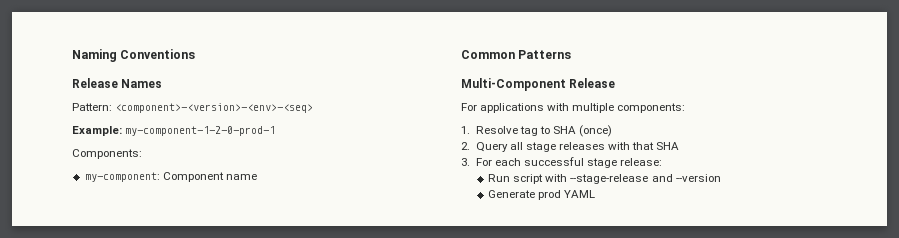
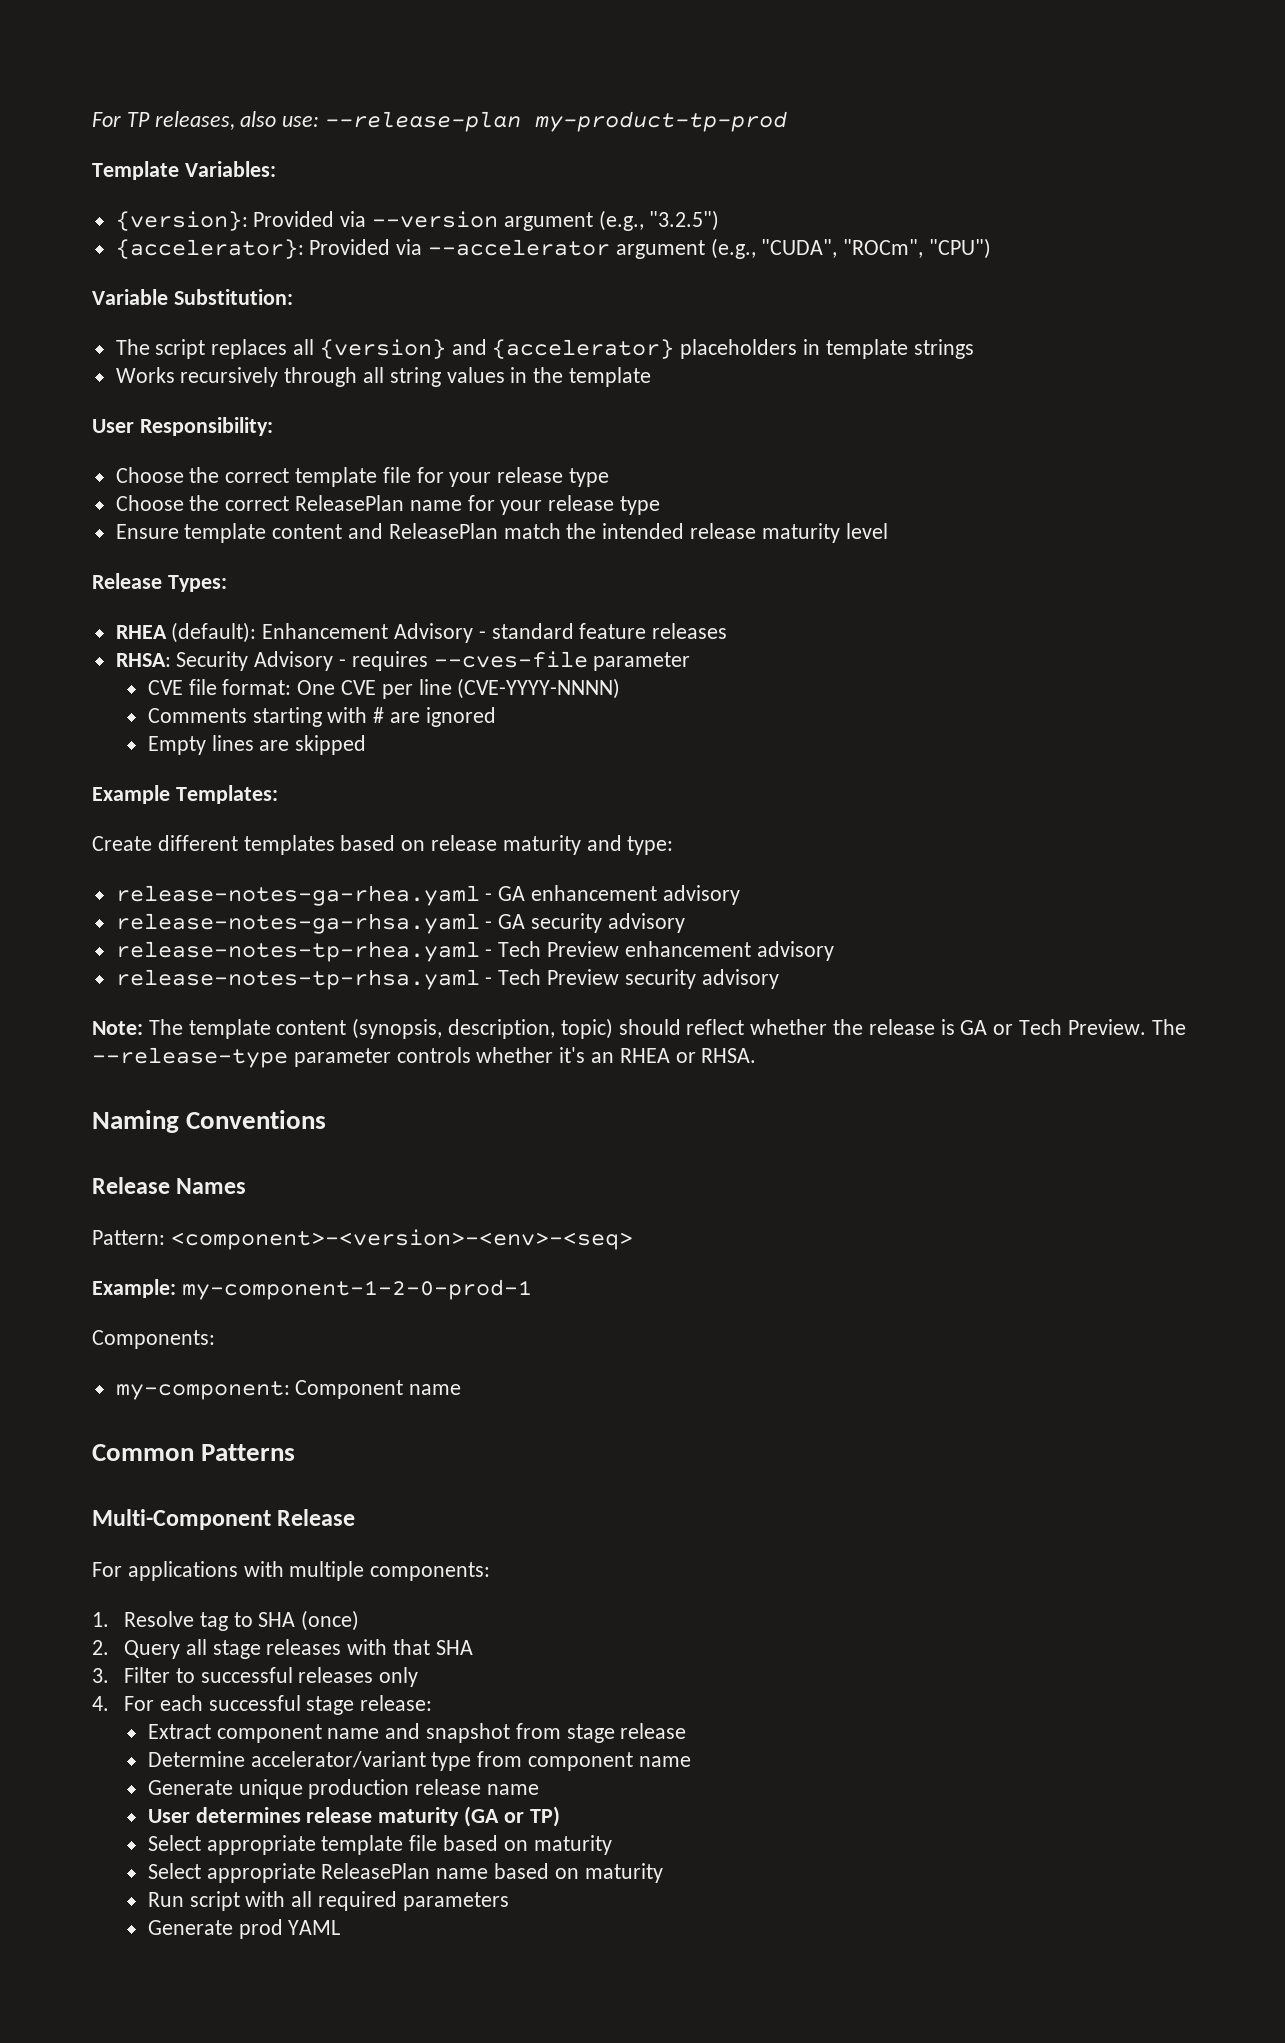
(72, 55) none -> [92,111,788,132] [92,161,276,180] [115,210,720,231] [115,238,992,259] [92,289,293,305] [115,339,974,359] [115,367,652,387] [92,417,273,436] [115,467,610,487] [115,495,661,515] [115,523,888,543] [92,573,227,592] [115,622,728,643] [115,651,691,671] [147,678,621,699] [147,707,496,727] [147,735,367,755] [92,785,278,804] [92,835,674,855] [115,885,740,906] [115,913,685,934] [115,941,834,962] [115,969,779,990] [92,1018,1186,1039] [92,1047,757,1068] For TP releases, also use: --release-plan my-product-tp-prod // Template Variables: // {version}: Provided via --version argument (e.g., "3.2.5") // {accelerator}: Provided via --accelerator argument (e.g., "CUDA", "ROCm", "CPU") // Variable Substitution: // The script replaces all {version} and {accelerator} placeholders in template strings // Works recursively through all string values in the template // User Responsibility: // Choose the correct template file for your release type // Choose the correct ReleasePlan name for your release type // Ensure template content and ReleasePlan match the intended release maturity level // Release Types: // RHEA (default): Enhancement Advisory - standard feature releases // RHSA: Security Advisory - requires --cves-file parameter // CVE file format: One CVE per line (CVE-YYYY-NNNN) // Comments starting with # are ignored // Empty lines are skipped // Example Templates: // Create different templates based on release maturity and type: // release-notes-ga-rhea.yaml - GA enhancement advisory // release-notes-ga-rhsa.yaml - GA security advisory // release-notes-tp-rhea.yaml - Tech Preview enhancement advisory // release-notes-tp-rhsa.yaml - Tech Preview security advisory // Note: The template content (synopsis, description, topic) should reflect whether the release is GA or Tech Preview. The --release-type parameter controls whether it's an RHEA or RHSA. //
(470, 162) none -> [124,1667,419,1687] [92,1696,109,1711] Filter to successful releases only // 4.
(663, 162) none -> [147,1723,687,1743] [147,1751,691,1771] [147,1779,539,1799] [147,1806,560,1827] [147,1835,612,1855] [147,1863,663,1883] // Extract component name and snapshot from stage release // Determine accelerator/variant type from component name // Generate unique production release name // User determines release maturity (GA or TP) // Select appropriate template file based on maturity // Select appropriate ReleasePlan name based on maturity
[570,174,721,184] --stage-release and --version -> [291,1891,509,1911] all required parameters

